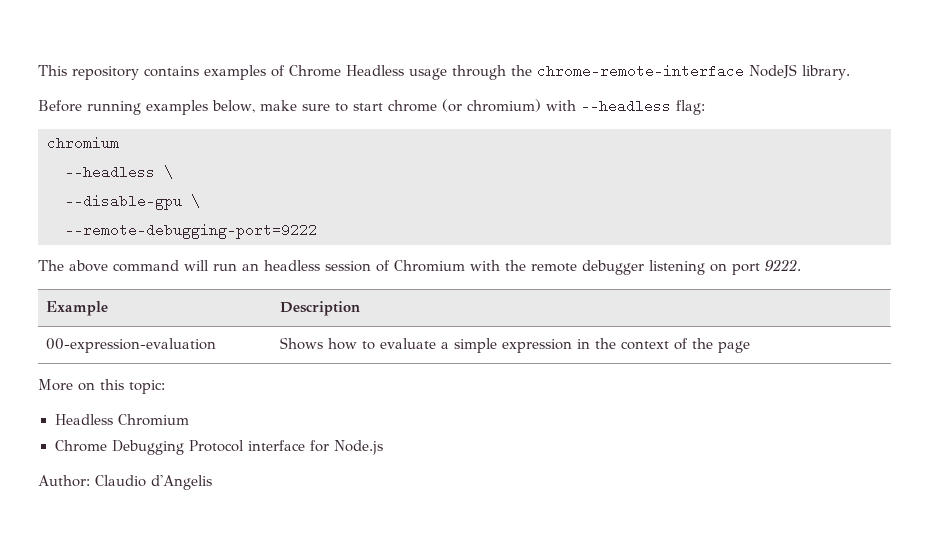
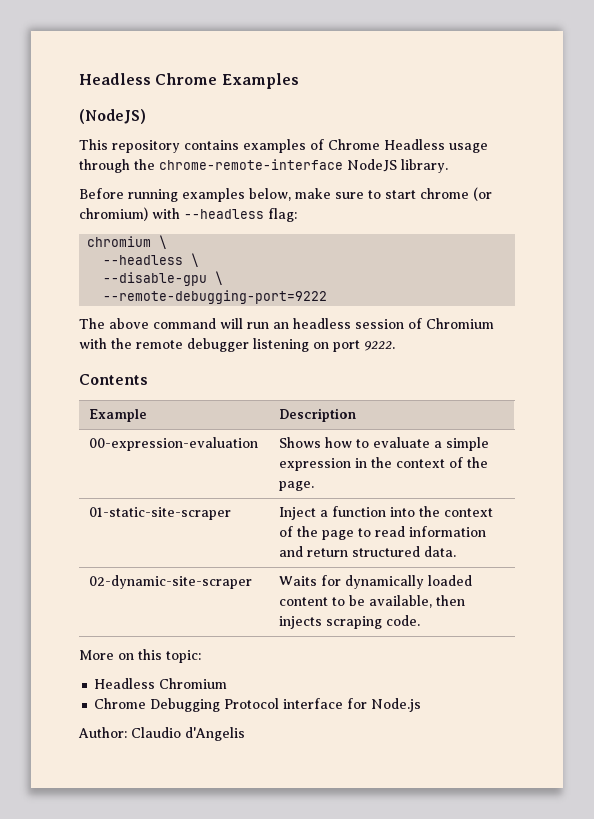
(38, 70) none -> [79,73,299,89] [79,109,146,124] Headless Chrome Examples // (NodeJS) //
(119, 143) none -> [159,235,168,249] \
(801, 265) none -> [79,374,148,385] // Contents
[717,341,750,353] page -> [279,481,315,491] [89,507,232,520] [279,506,494,520] [279,526,487,540] [279,546,457,557] [89,575,253,589] [279,575,473,589] [279,595,466,608] [279,615,421,629] page. // 01-static-site-scraper | Inject a function into the context of the page to read information and return structured data. // 02-dynamic-site-scraper | Waits for dynamically loaded content to be available, then injects scraping code.

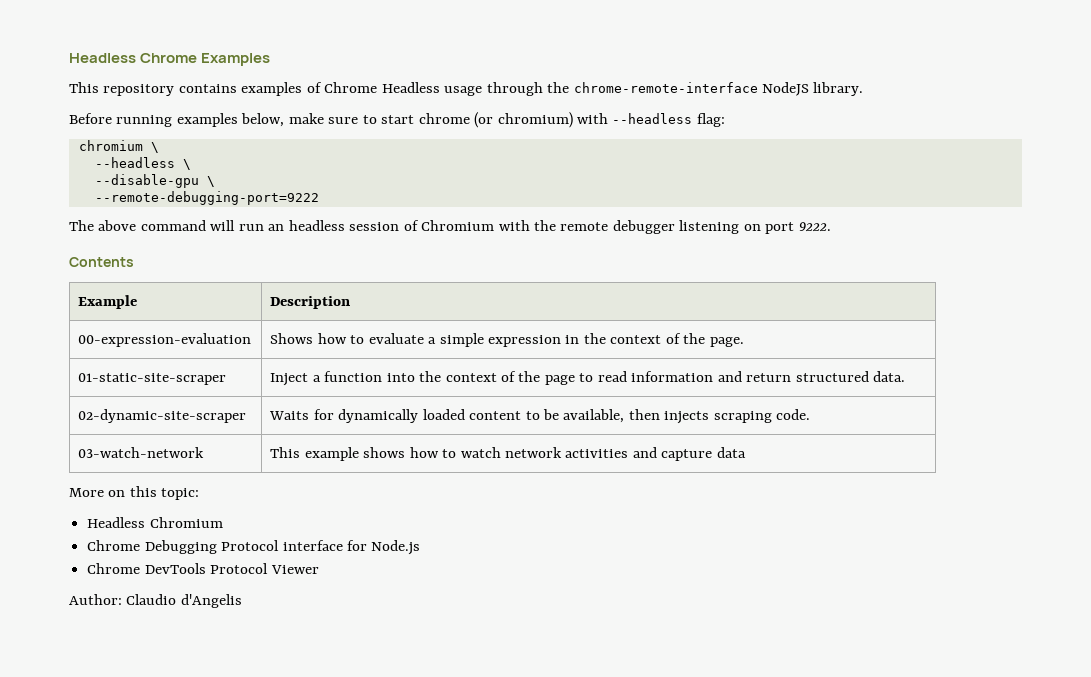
[79,109,146,124] // (NodeJS) -> (271, 59) none
(421, 620) none -> [78,447,205,458] [270,447,746,461] // 03-watch-network | This example shows how to watch network activities and capture data
(422, 705) none -> [87,563,319,574] // Chrome DevTools Protocol Viewer

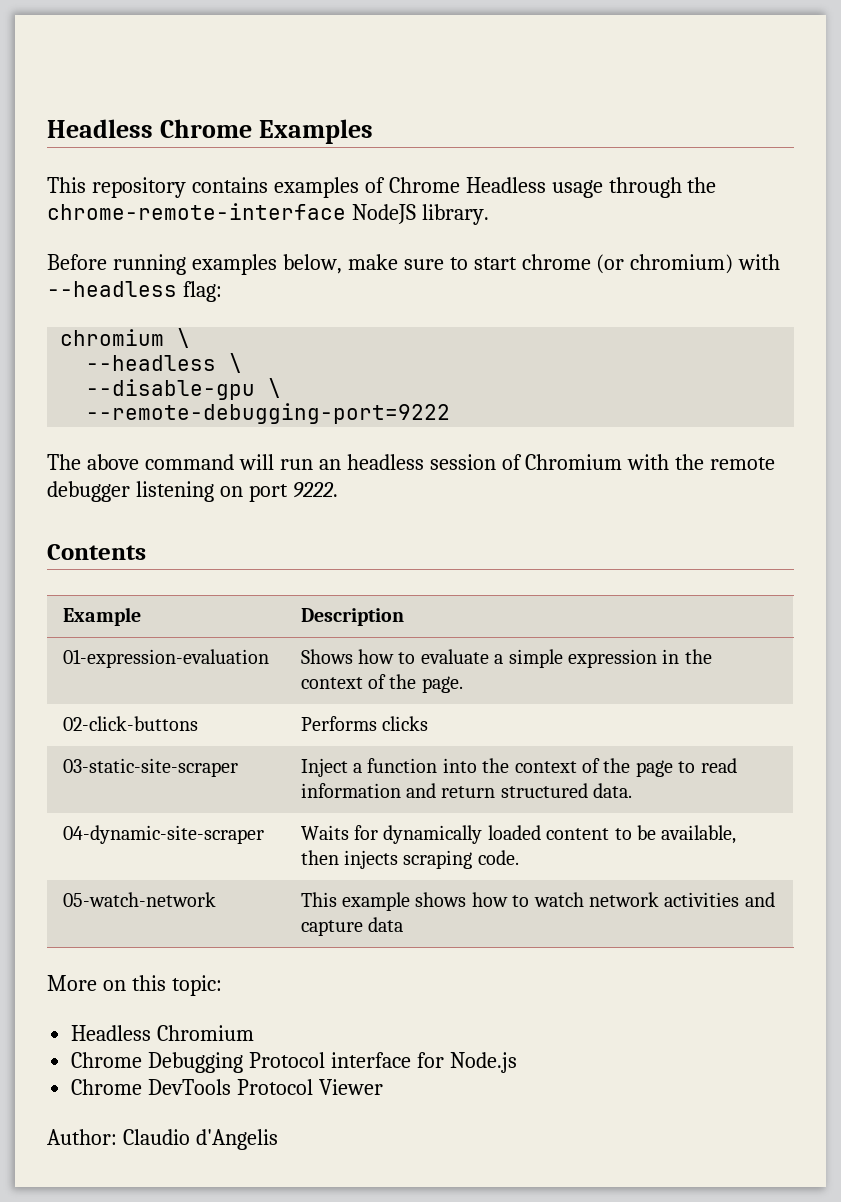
[78,333,252,347] 00-expression-evaluation -> [62,649,269,668] 01-expression-evaluation
[78,373,227,385] 01-static-site-scraper -> [62,716,198,731] [300,716,428,731] [62,758,238,777] 02-click-buttons | Performs clicks // 03-static-site-scraper
[78,409,247,423] 02-dynamic-site-scraper -> [62,825,264,844] 04-dynamic-site-scraper
[78,447,205,458] 03-watch-network -> [62,892,216,907] 05-watch-network

